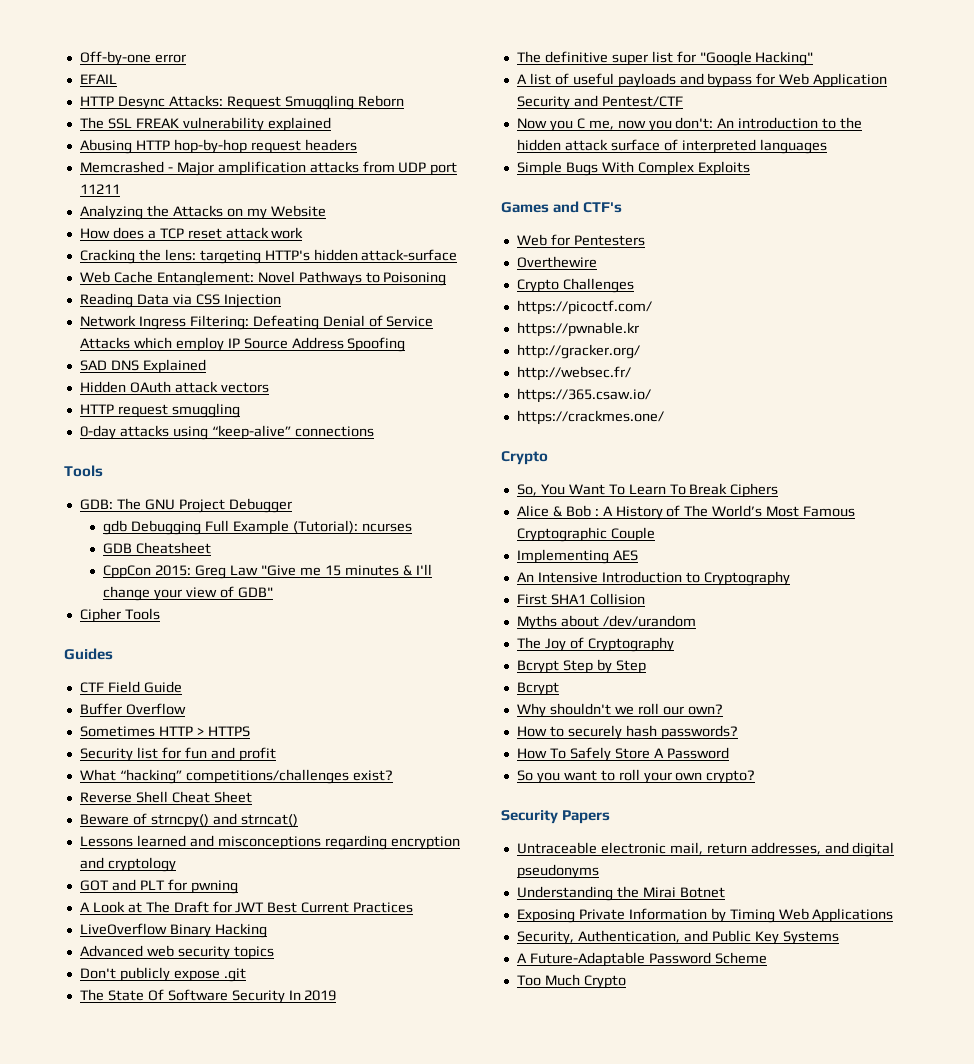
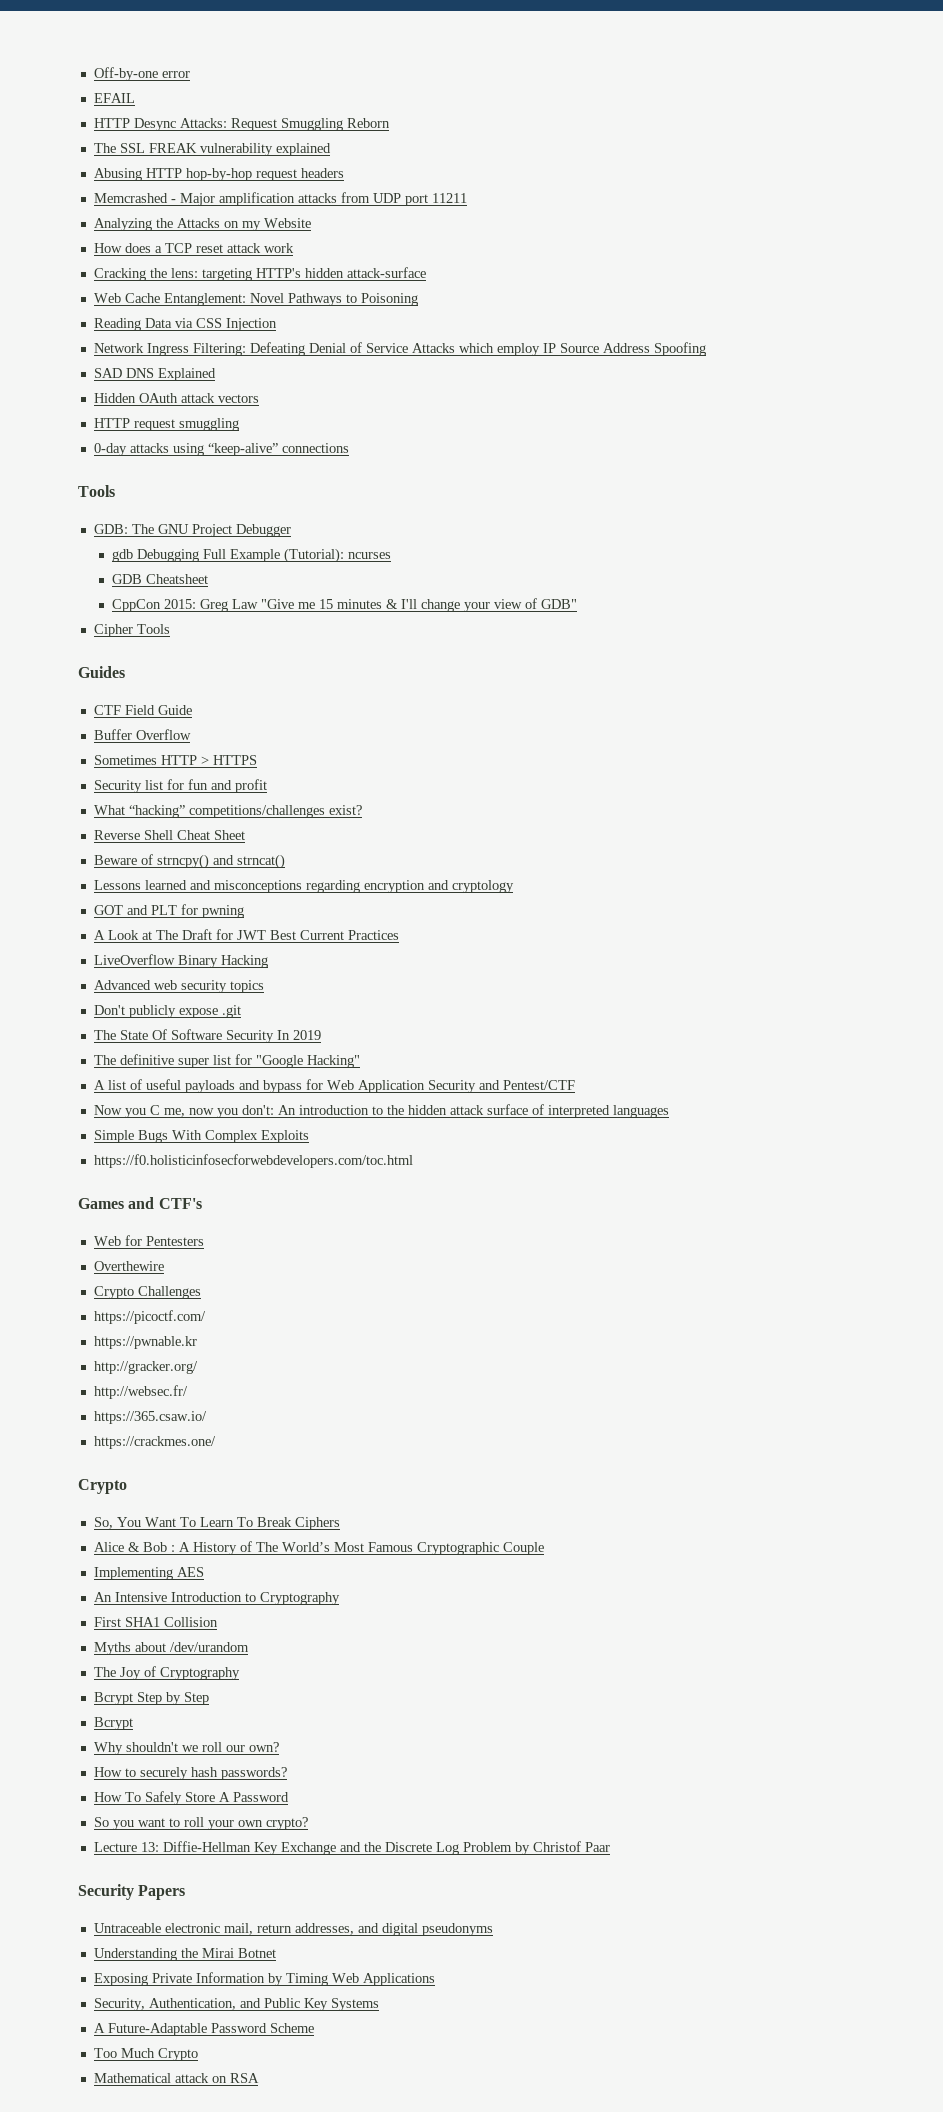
(750, 168) none -> [93,1154,413,1168] // https://f0.holisticinfosecforwebdevelopers.com/toc.html
(756, 777) none -> [93,1841,610,1855] // Lecture 13: Diffie-Hellman Key Exchange and the Discrete Log Problem by Christof Paar
(626, 982) none -> [93,2073,259,2083] // Mathematical attack on RSA

